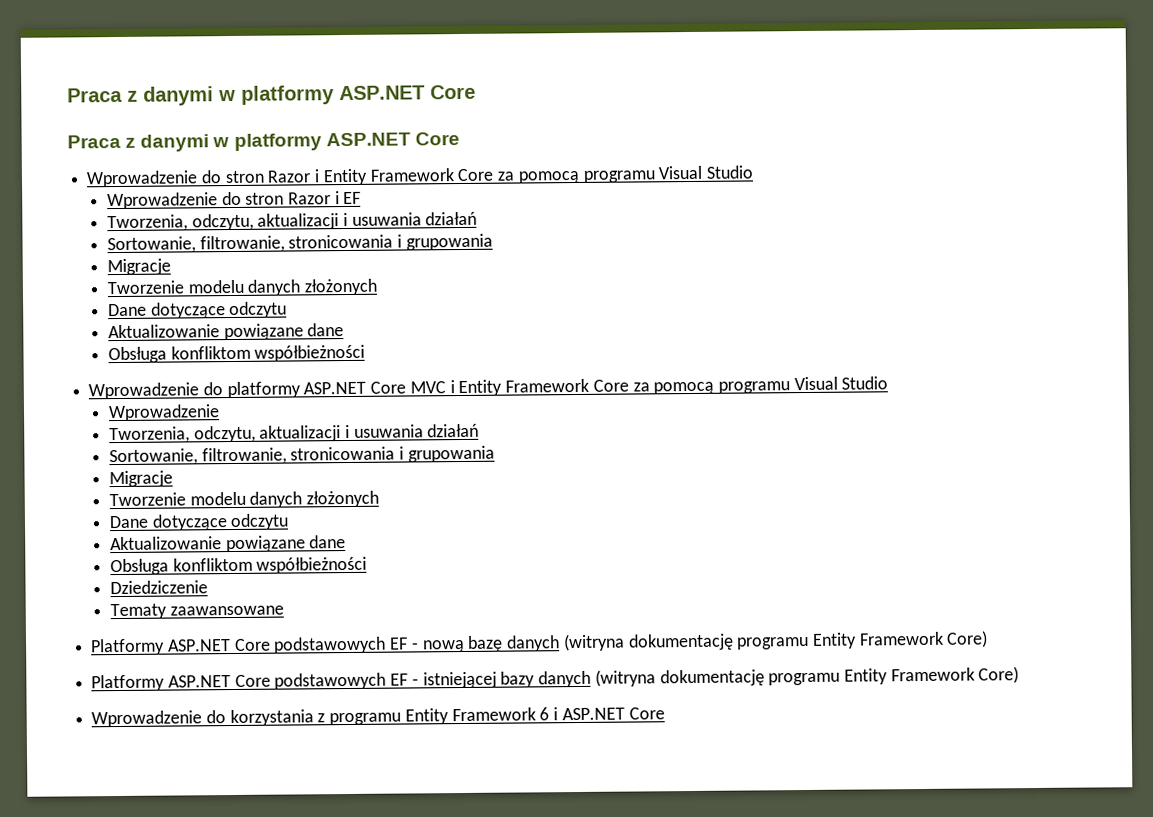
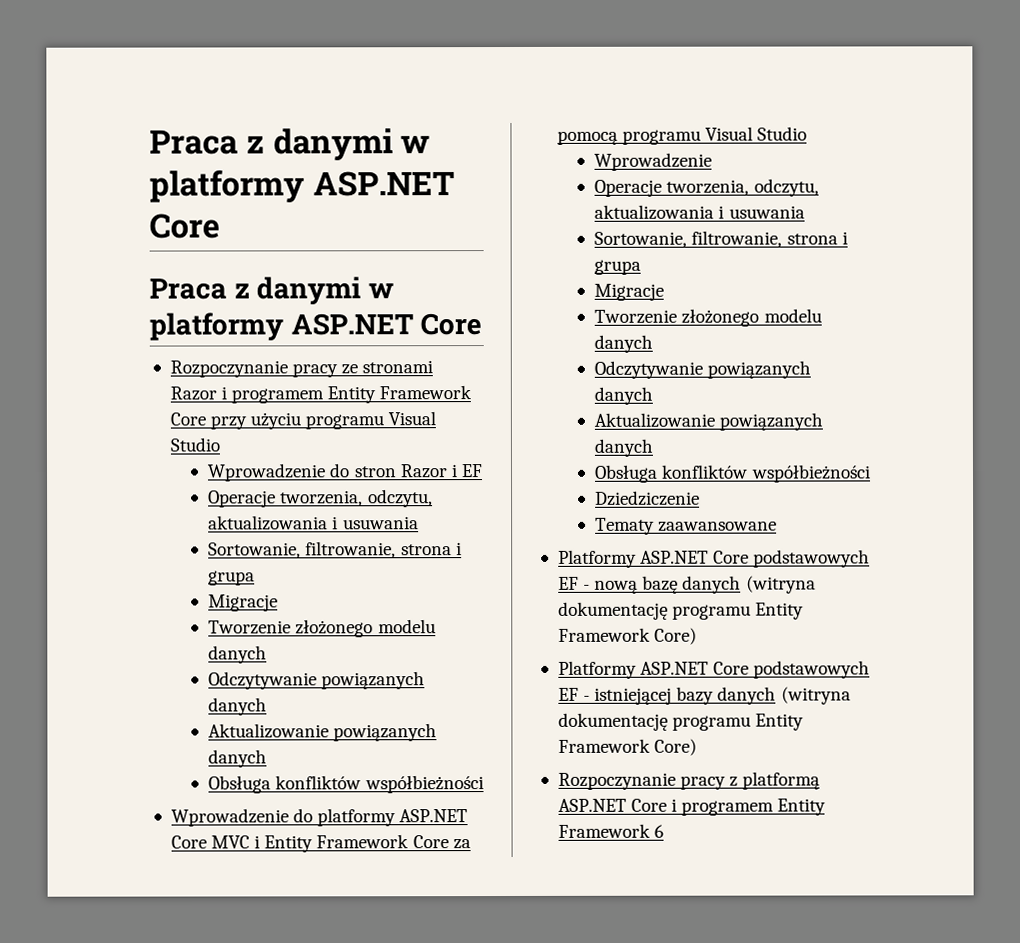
[86,168,580,188] Wprowadzenie do stron Razor i Entity Framework Core za pomocą -> [169,360,434,378] [169,385,473,404] [169,412,302,430] Rozpoczynanie pracy ze stronami Razor i programem Entity Framework Core przy użyciu
[106,211,478,232] [106,233,493,254] [106,258,171,276] [106,278,377,296] [107,301,288,319] [107,323,345,341] [107,345,251,364] Tworzenia, odczytu, aktualizacji i usuwania działań // Sortowanie, filtrowanie, stronicowania i grupowania // Migracje // Tworzenie modelu danych złożonych // Dane dotyczące odczytu // Aktualizowanie powiązane dane // Obsługa konfliktom -> [208,489,433,508] [208,515,419,531] [208,541,462,559] [208,570,256,586] [208,594,279,612] [208,619,436,638] [208,645,268,664] [208,671,426,690] [208,697,268,716] [208,723,438,742] [208,749,268,768] [208,775,362,794] Operacje tworzenia, odczytu, aktualizowania i usuwania // Sortowanie, filtrowanie, strona i grupa // Migracje // Tworzenie złożonego modelu danych // Odczytywanie powiązanych danych // Aktualizowanie powiązanych danych // Obsługa konfliktów
[108,423,480,444] [108,445,495,466] [108,470,173,488] [108,490,379,508] [108,513,290,531] [109,535,347,553] [109,557,253,576] Tworzenia, odczytu, aktualizacji i usuwania działań // Sortowanie, filtrowanie, stronicowania i grupowania // Migracje // Tworzenie modelu danych złożonych // Dane dotyczące odczytu // Aktualizowanie powiązane dane // Obsługa konfliktom -> [594,178,819,197] [594,204,805,220] [594,230,848,248] [594,259,642,275] [594,283,665,301] [594,308,822,327] [594,334,654,353] [594,360,812,379] [594,386,654,405] [594,412,824,431] [594,438,654,457] [594,464,749,483] Operacje tworzenia, odczytu, aktualizowania i usuwania // Sortowanie, filtrowanie, strona i grupa // Migracje // Tworzenie złożonego modelu danych // Odczytywanie powiązanych danych // Aktualizowanie powiązanych danych // Obsługa konfliktów
[91,707,665,728] Wprowadzenie do korzystania z programu Entity Framework 6 i ASP.NET Core -> [557,771,821,790] [557,798,827,816] [557,823,665,838] Rozpoczynanie pracy z platformą ASP.NET Core i programem Entity Framework 6

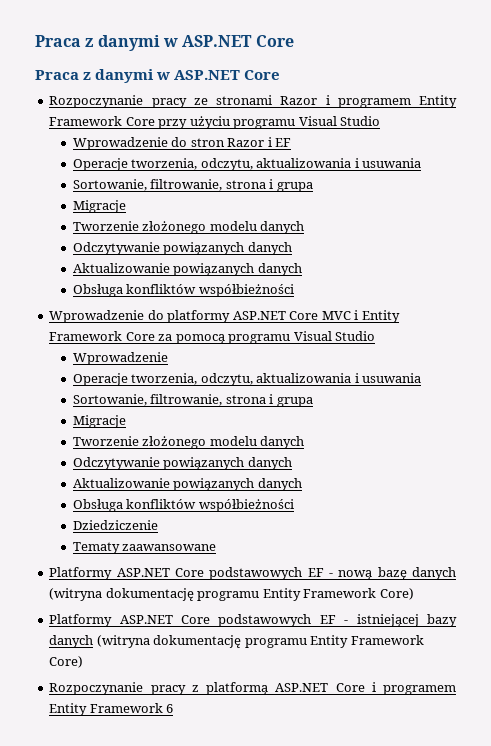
[149,128,431,161] [149,169,305,203] Praca z danymi w platformy -> [35,35,178,51] Praca z danymi w
[149,312,284,341] platformy -> (171, 76) none

